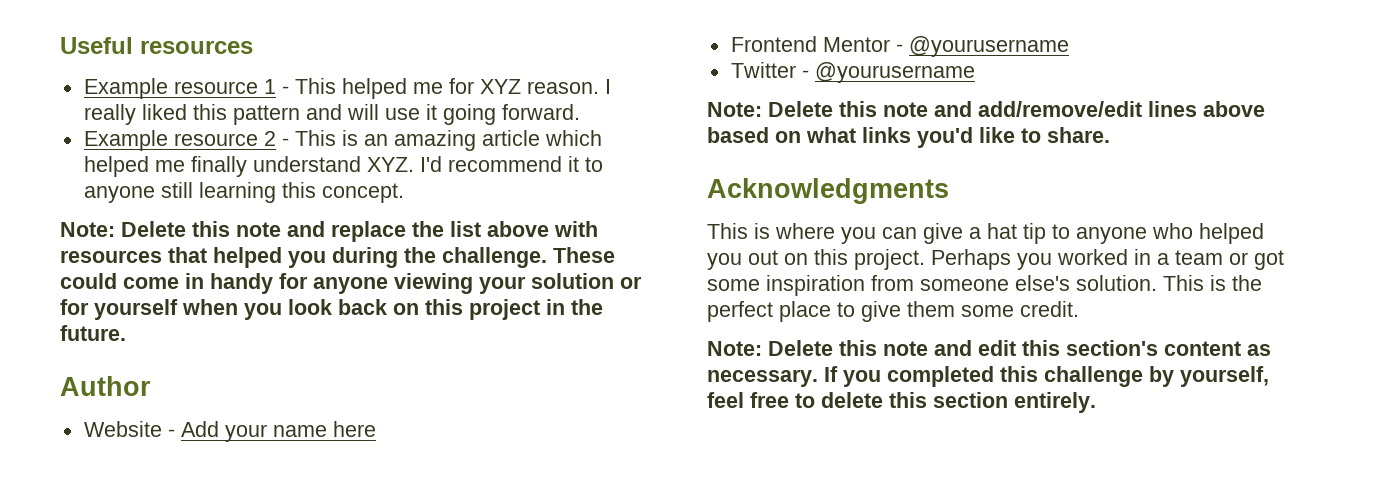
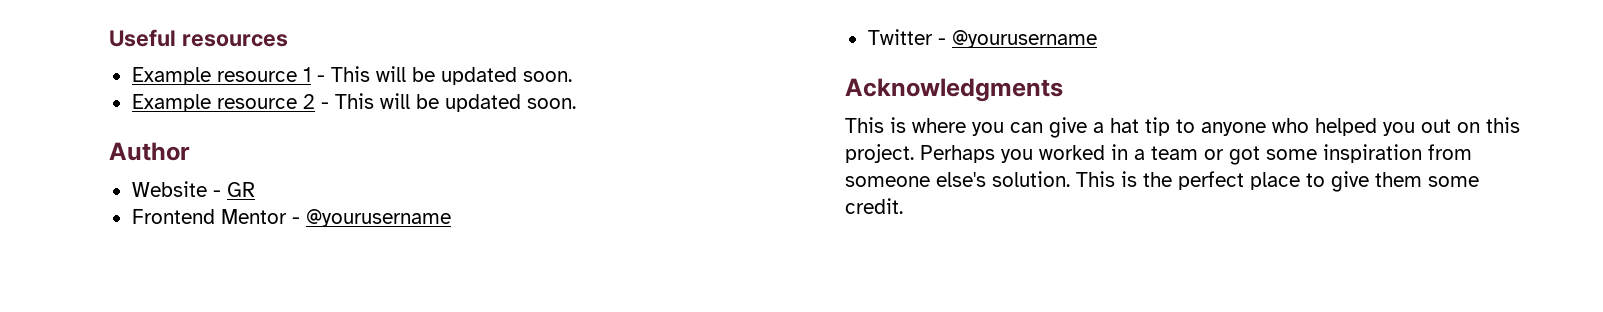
[341,78,611,99] [83,104,580,125] helped me for XYZ reason. I really liked this pattern and will use it going forward. -> [375,66,572,85] will be updated soon.
[341,130,602,151] [83,156,603,177] [83,182,404,203] [60,221,598,242] [60,247,615,268] [60,273,642,294] [60,299,603,320] [60,325,126,341] is an amazing article which helped me finally understand XYZ. I'd recommend it to anyone still learning this concept. // Note: Delete this note and replace the list above with resources that helped you during the challenge. These could come in handy for anyone viewing your solution or for yourself when you look back on this project in the future. -> [379,93,576,112] will be updated soon.
[180,421,376,442] Add your name here -> [226,182,255,197] GR
[707,101,1265,117] [707,127,1110,148] // Note: Delete this note and add/remove/edit lines above based on what links you'd like to share. -> (1097, 39) none
[707,340,1271,356] [707,366,1269,387] [707,392,1096,413] // Note: Delete this note and edit this section's content as necessary. If you completed this challenge by yourself, feel free to delete this section entirely. -> (903, 206) none

